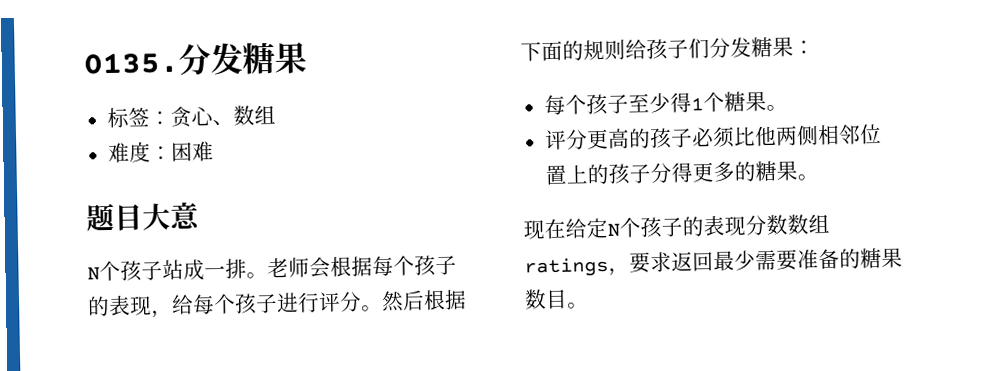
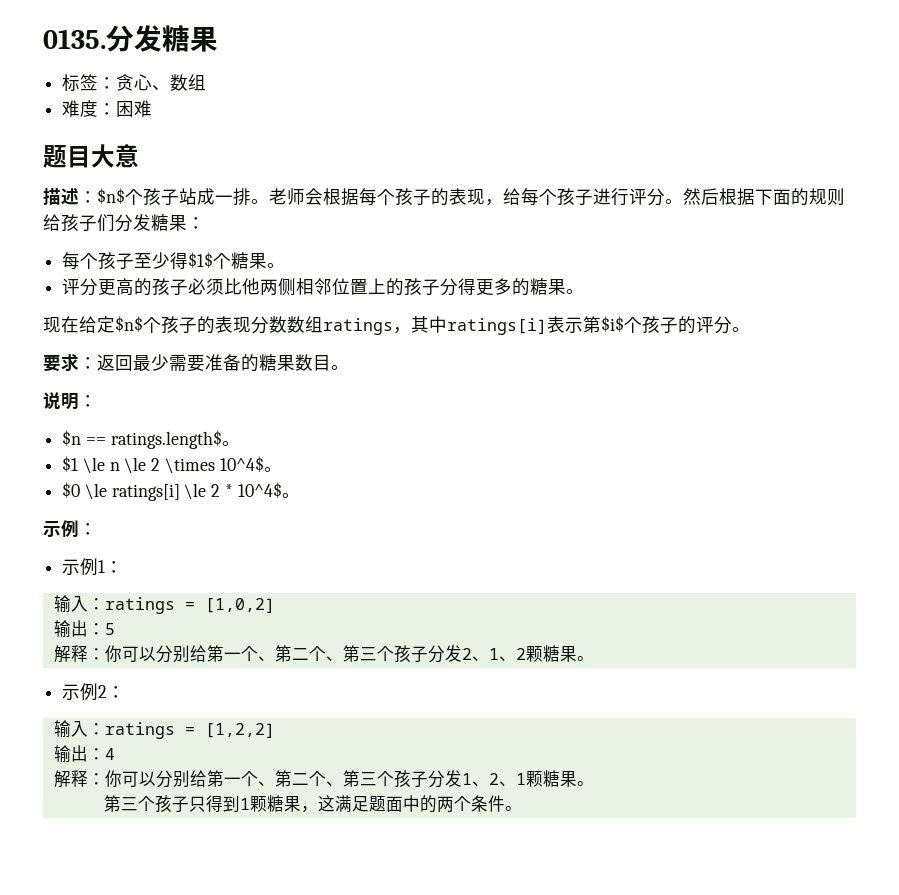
[87,267,100,281] N -> [43,188,125,205] 描述：$n$
[690,97,704,111] 1 -> [188,252,214,268] $1$
[607,223,620,237] N -> [115,316,143,332] $n$
[629,251,672,274] 要求 -> [411,316,750,335] [43,353,97,372] 其中ratings[i]表示第$i$个孩子的评分。 // 要求：
(589, 305) none -> [43,392,97,410] [62,430,240,449] [62,456,282,474] [62,482,300,501] [43,520,97,537] [62,558,124,576] [53,595,275,614] [53,620,115,638] [53,645,594,663] [62,683,126,701] [53,720,275,739] [53,745,115,763] [53,770,594,788] [103,795,522,813] // 说明： // $n == ratings.length$。 // $1 \le n \le 2 \times 10^4$。 // $0 \le ratings[i] \le 2 * 10^4$。 // 示例： // 示例1： // 输入：ratings = [1,0,2] // 输出：5 // 解释：你可以分别给第一个、第二个、第三个孩子分发2、1、2颗糖果。 // 示例2： // 输入：ratings = [1,2,2] // 输出：4 // 解释：你可以分别给第一个、第二个、第三个孩子分发1、2、1颗糖果。 // 第三个孩子只得到1颗糖果，这满足题面中的两个条件。

